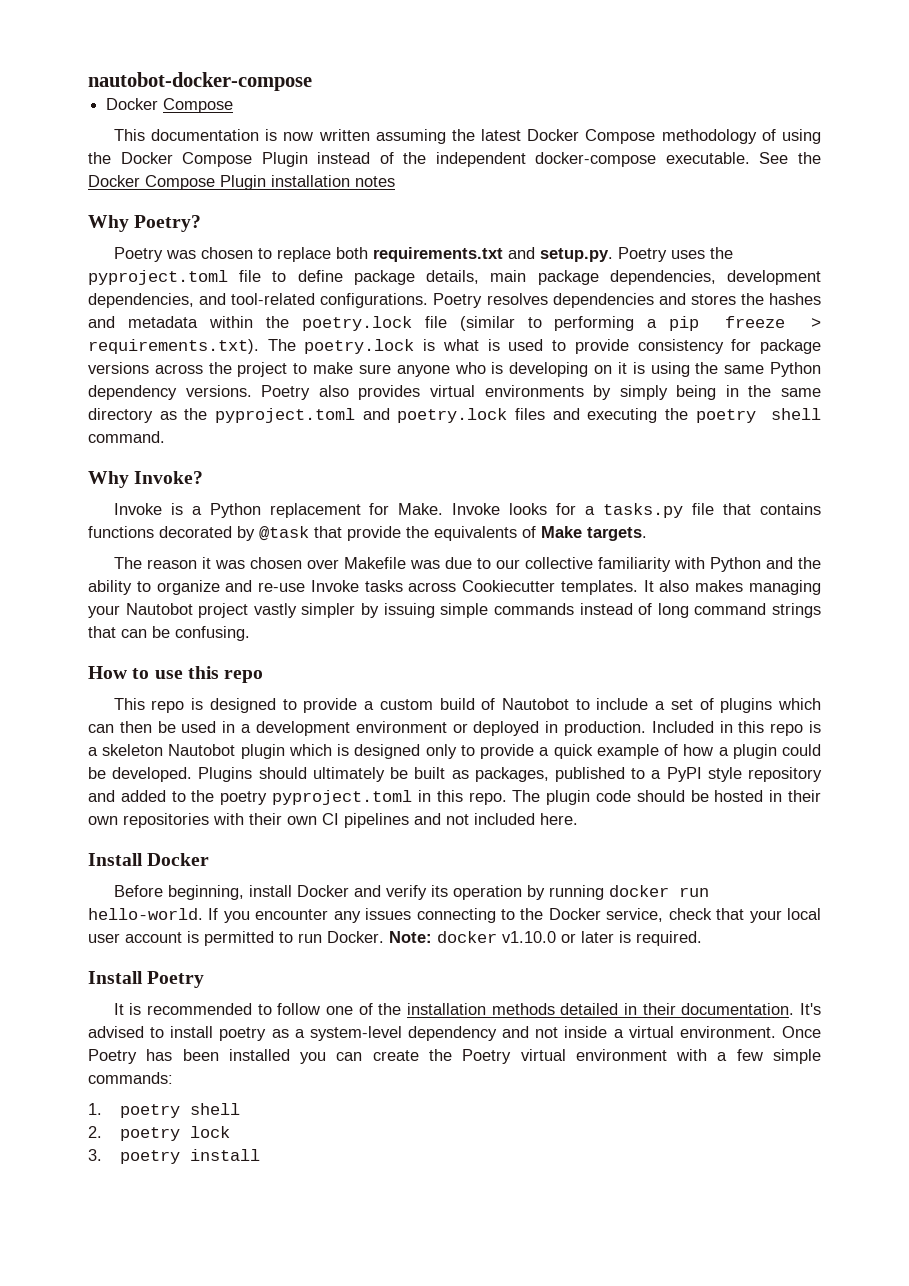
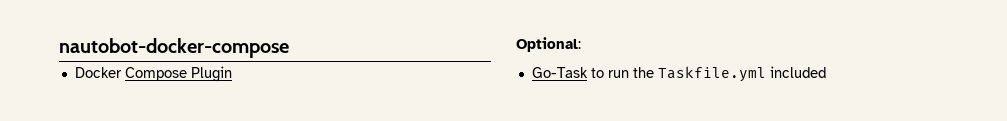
[113,129,822,144] [88,152,821,167] [88,175,395,190] [88,215,202,232] [113,247,733,262] [88,270,821,285] [88,293,822,308] [88,316,822,331] [88,339,822,354] [88,362,822,377] [88,385,822,400] [88,408,822,423] [88,431,165,443] [88,471,204,488] [113,503,821,518] [88,526,647,541] [113,557,821,572] [88,580,821,595] [88,603,822,618] [88,626,250,641] [88,666,264,683] [113,698,821,713] [88,721,821,736] [88,744,822,759] [88,767,822,782] [88,790,821,805] [88,813,578,828] [88,853,210,866] [113,885,709,900] [88,908,822,923] [88,931,702,946] [88,971,205,988] [113,1003,822,1015] [88,1026,821,1041] [88,1049,822,1064] [88,1072,173,1084] [88,1103,240,1118] [88,1126,230,1141] [88,1149,260,1164] // This documentation is now written assuming the latest Docker Compose methodology of using the Docker Compose Plugin instead of the independent docker-compose executable. See the Docker Compose Plugin installation notes // Why Poetry? // Poetry was chosen to replace both requirements.txt and setup.py. Poetry uses the pyproject.toml file to define package details, main package dependencies, development dependencies, and tool-related configurations. Poetry resolves dependencies and stores the hashes and metadata within the poetry.lock file (similar to performing a pip freeze > requirements.txt). The poetry.lock is what is used to provide consistency for package versions across the project to make sure anyone who is developing on it is using the same Python dependency versions. Poetry also provides virtual environments by simply being in the same directory as the pyproject.toml and poetry.lock files and executing the poetry shell command. // Why Invoke? // Invoke is a Python replacement for Make. Invoke looks for a tasks.py file that contains functions decorated by @task that provide the equivalents of Make targets. // The reason it was chosen over Makefile was due to our collective familiarity with Python and the ability to organize and re-use Invoke tasks across Cookiecutter templates. It also makes managing your Nautobot project vastly simpler by issuing simple commands instead of long command strings that can be confusing. // How to use this repo // This repo is designed to provide a custom build of Nautobot to include a set of plugins which can then be used in a development environment or deployed in production. Included in this repo is a skeleton Nautobot plugin which is designed only to provide a quick example of how a plugin could be developed. Plugins should ultimately be built as packages, published to a PyPI style repository and added to the poetry pyproject.toml in this repo. The plugin code should be hosted in their own repositories with their own CI pipelines and not included here. // Install Docker // Before beginning, install Docker and verify its operation by running docker run hello-world. If you encounter any issues connecting to the Docker service, check that your local user account is permitted to run Docker. Note: docker v1.10.0 or later is required. // Install Poetry // It is recommended to follow one of the installation methods detailed in their documentation. It's advised to install poetry as a system-level dependency and not inside a virtual environment. Once Poetry has been installed you can create the Poetry virtual environment with a few simple commands: // 1. poetry shell // 2. poetry lock // 3. poetry install -> [190,66,232,82] [516,37,581,52] [531,66,826,82] Plugin // Optional: // Go-Task to run the Taskfile.yml included

